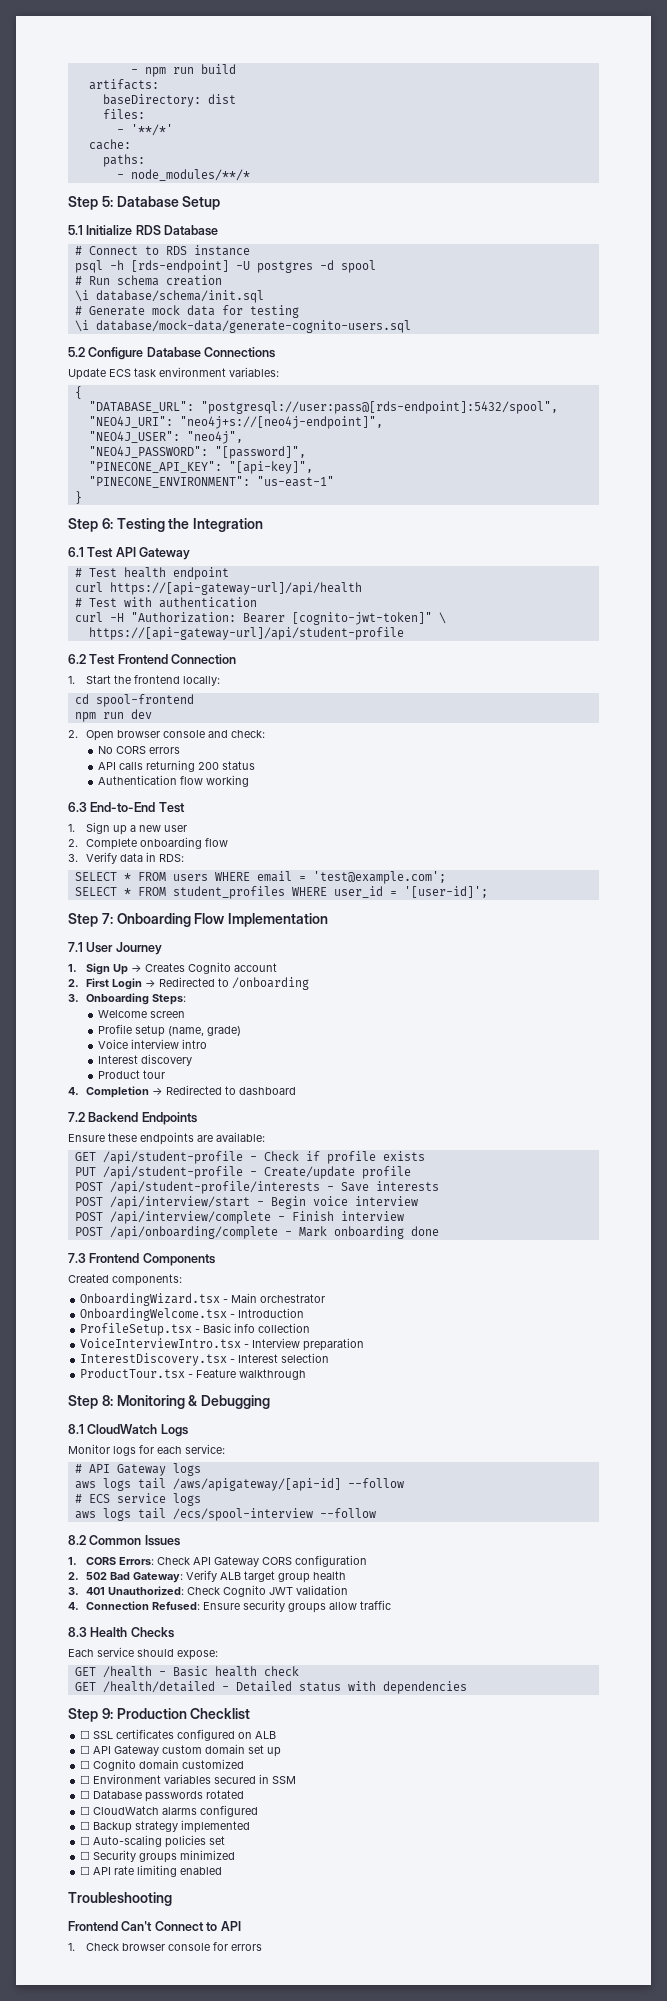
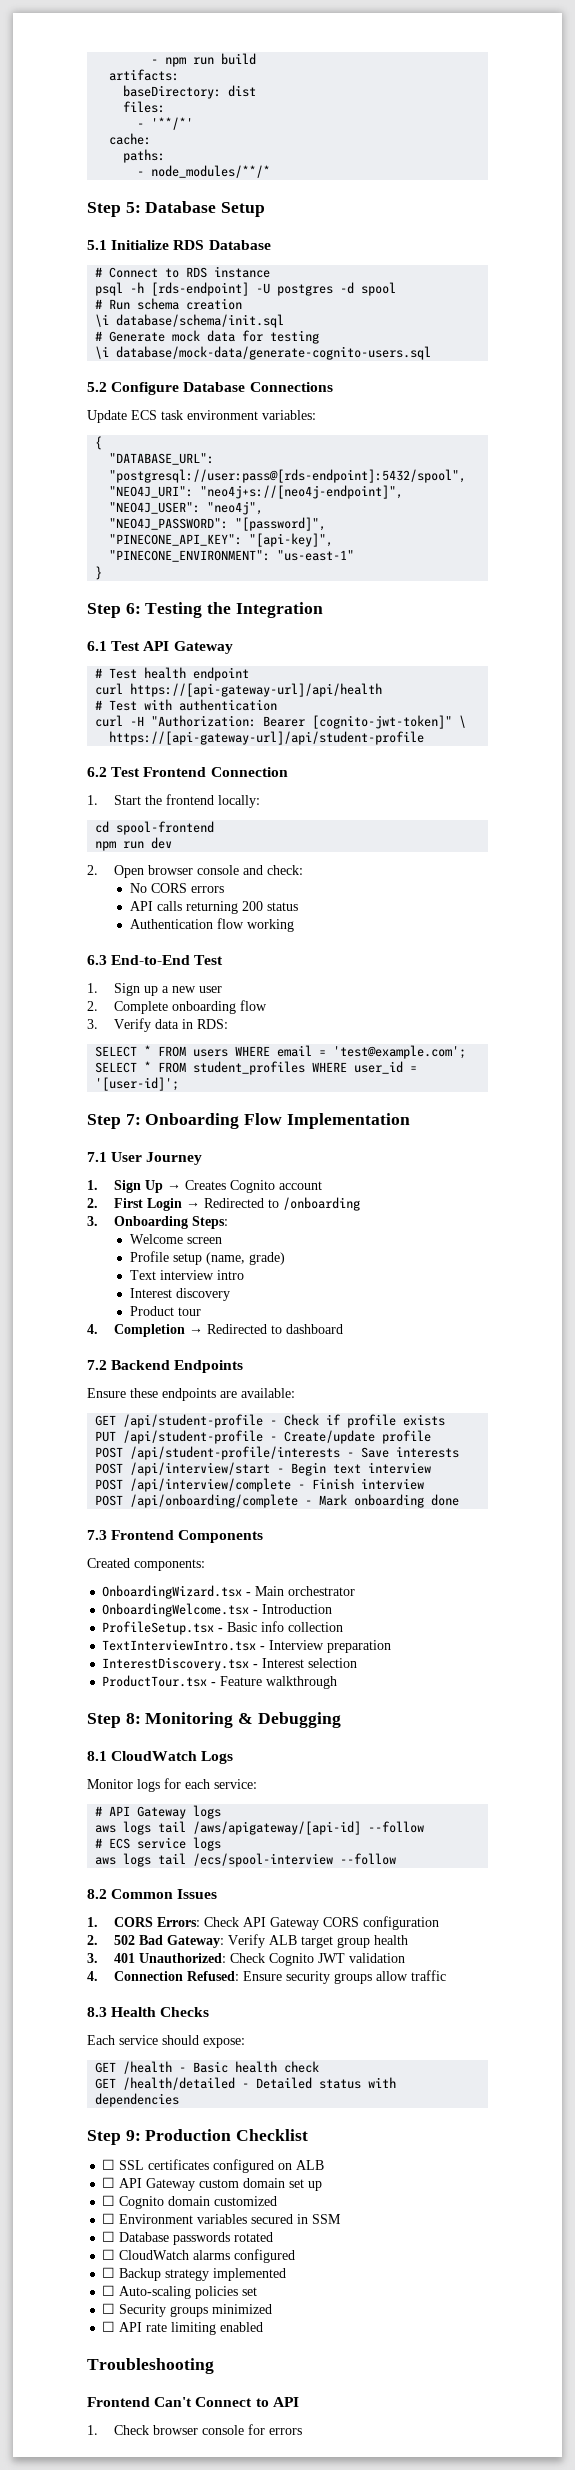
[97,1039,128,1049] Voice -> [129,1270,156,1280] Text
[312,1196,348,1206] voice -> [333,1464,362,1474] text
[80,1338,242,1348] VoiceInterviewIntro.tsx -> [102,1639,257,1651] TextInterviewIntro.tsx

